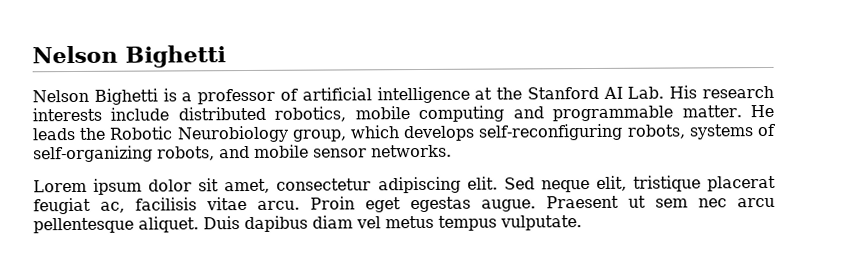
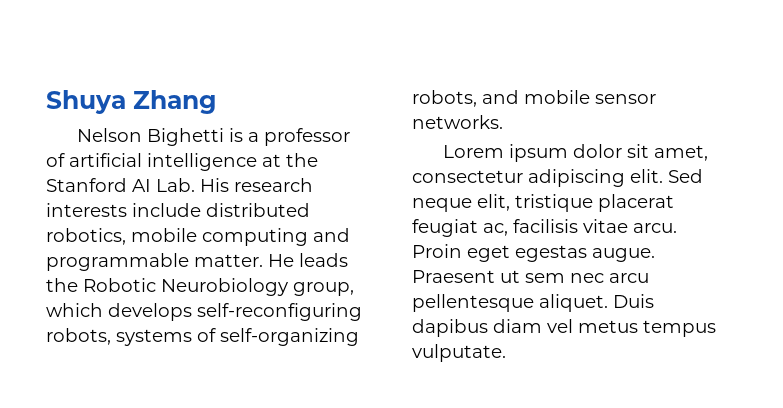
[32,45,226,68] Nelson Bighetti -> [46,90,217,114] Shuya Zhang

